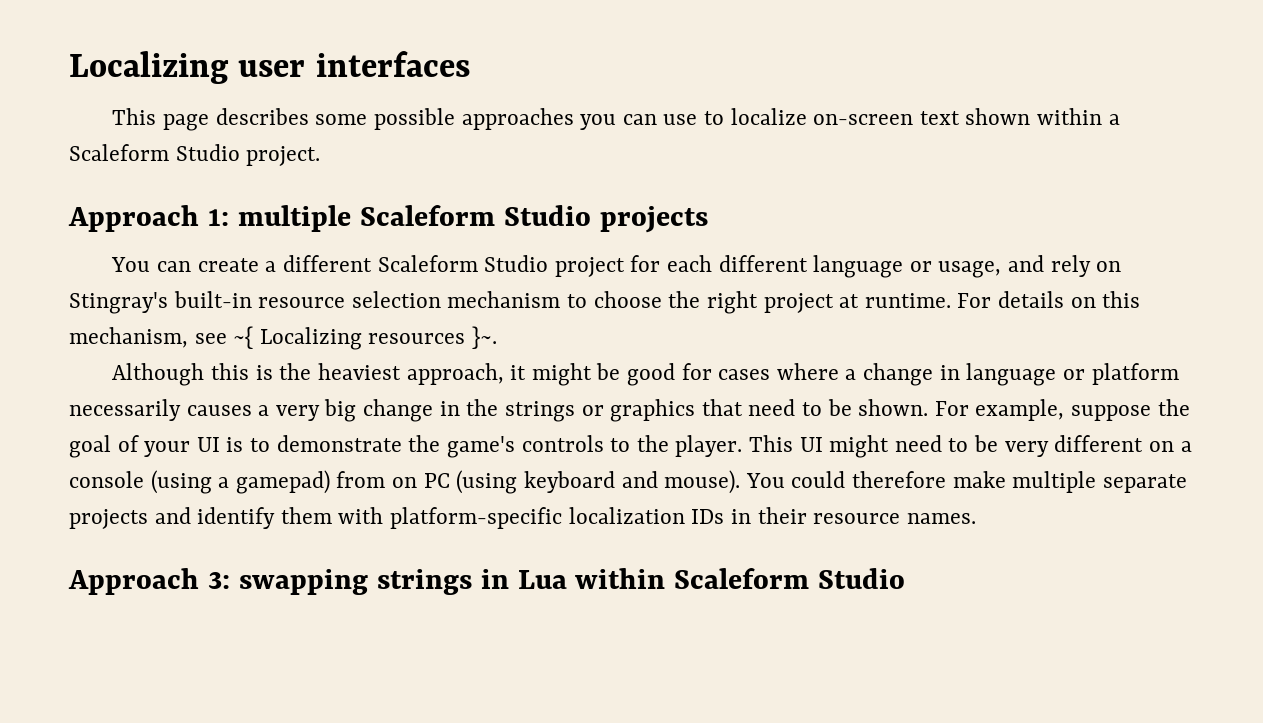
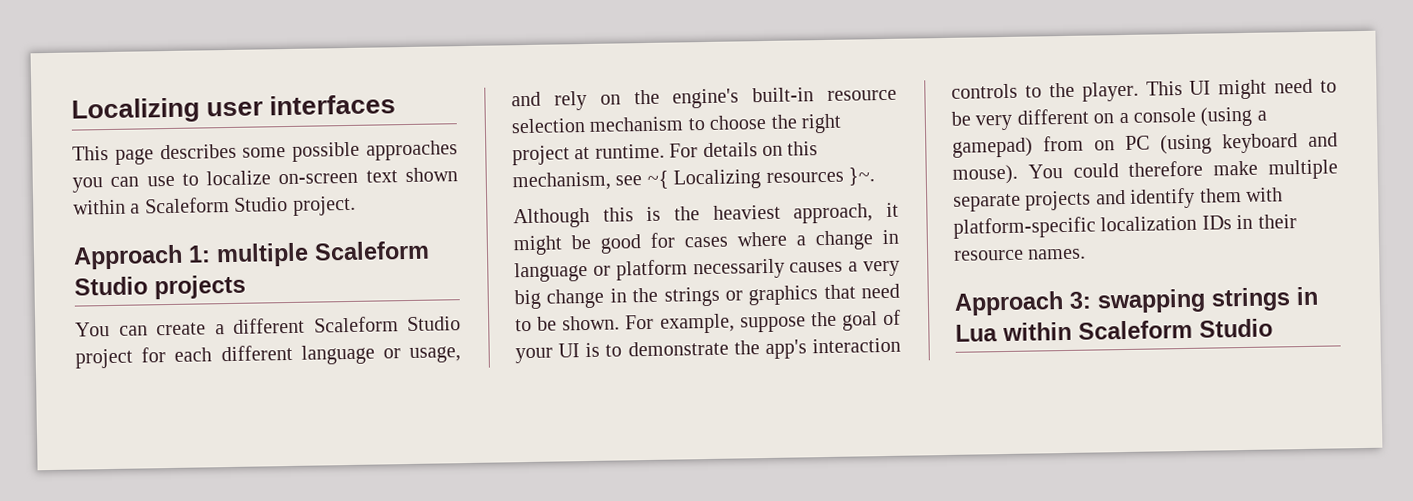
[69,292,168,314] Stingray's -> [633,88,740,109] the engine's
[446,436,515,458] game's -> [764,337,901,360] app's interaction

